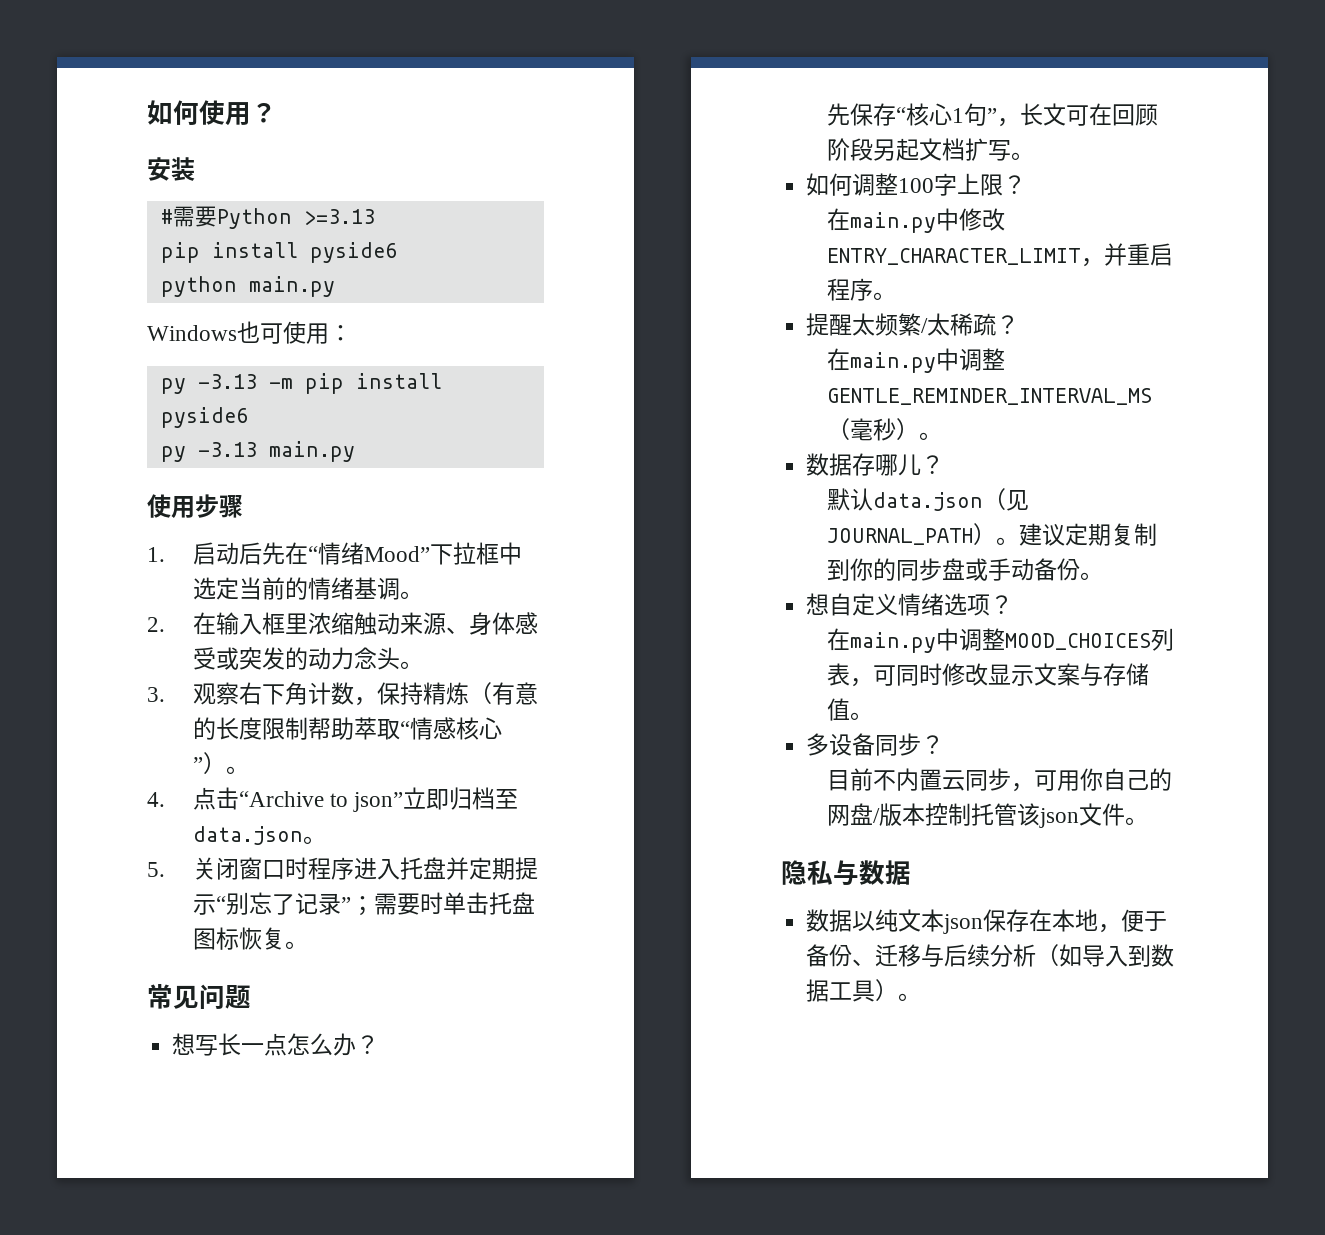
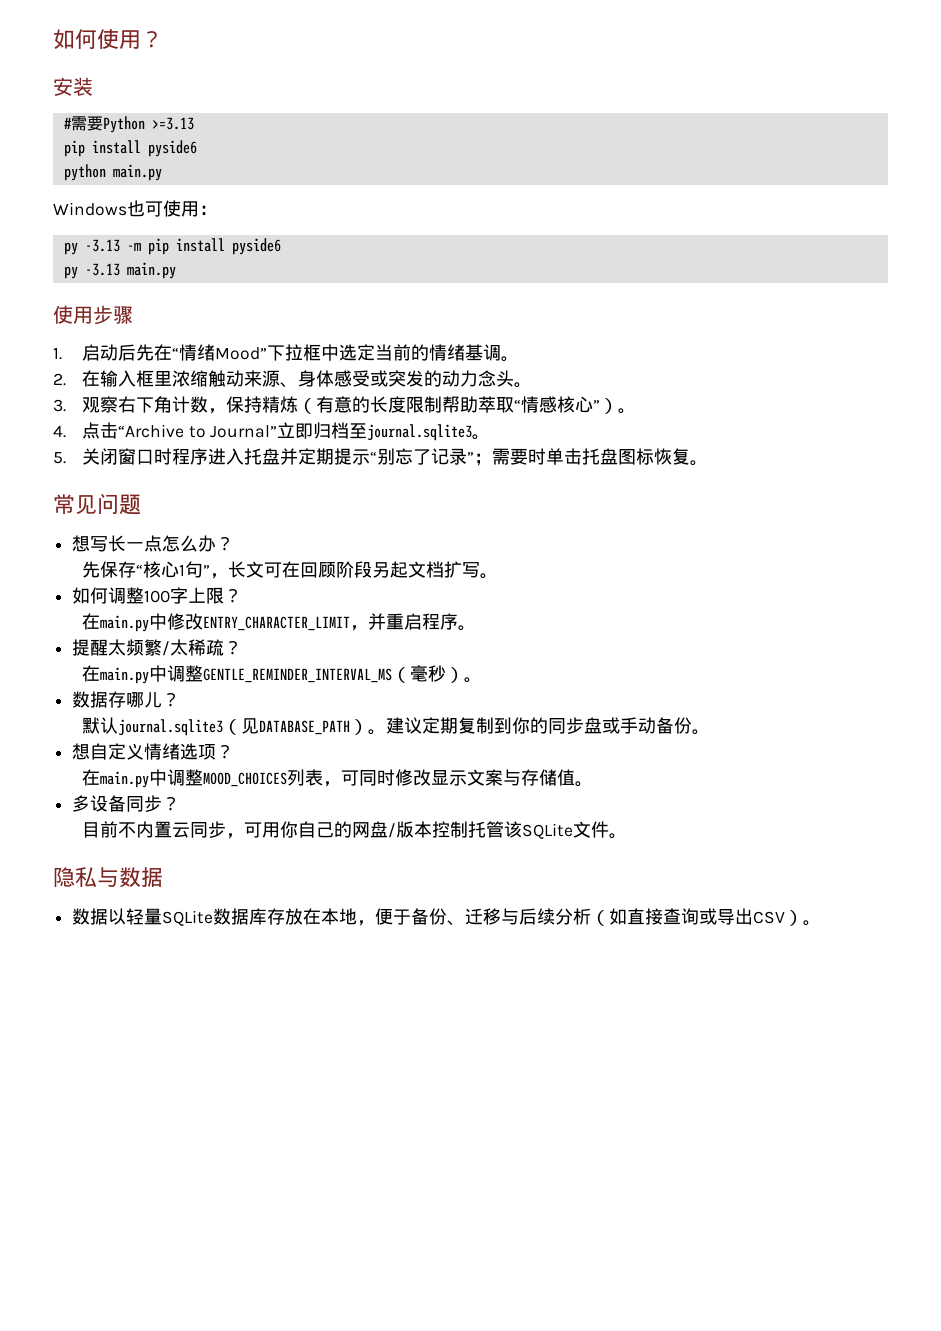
[353,792,404,812] json” -> [210,425,278,438] Journal”
[192,826,303,845] data.json -> [367,424,473,441] journal.sqlite3
[872,488,1029,511] [826,528,973,545] data.json（见JOURNAL_PATH -> [118,718,351,736] journal.sqlite3（见DATABASE_PATH
[1038,808,1079,828] json -> [522,823,574,839] SQLite
[875,909,1030,934] 纯文本json保存 -> [126,908,304,926] 轻量SQLite数据库存放
[1082,944,1175,967] [806,979,876,1002] 导入到数据工具 -> [627,908,786,925] 直接查询或导出CSV

